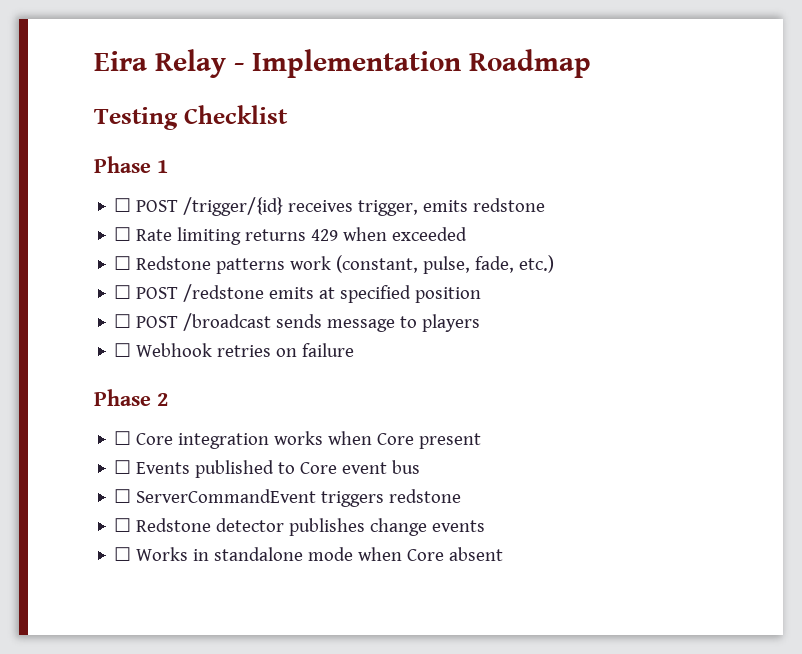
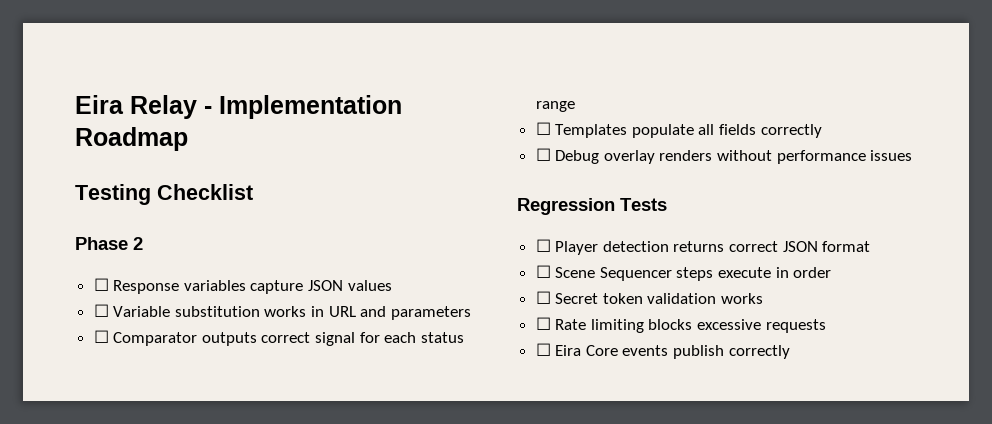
[157,160,168,173] [114,197,546,216] [114,227,468,245] [114,255,555,274] [114,284,482,303] [114,313,481,332] [114,343,355,357] [94,389,168,406] [114,431,482,449] [114,460,421,478] [114,489,462,507] [114,518,486,536] [114,547,504,561] 1 // ☐ POST /trigger/{id} receives trigger, emits redstone // ☐ Rate limiting returns 429 when exceeded // ☐ Redstone patterns work (constant, pulse, fade, etc.) // ☐ POST /redstone emits at specified position // ☐ POST /broadcast sends message to players // ☐ Webhook retries on failure // Phase 2 // ☐ Core integration works when Core present // ☐ Events published to Core event bus // ☐ ServerCommandEvent triggers redstone // ☐ Redstone detector publishes change events // ☐ Works in standalone mode when Core absent -> [133,237,143,250] [93,278,392,294] [93,304,471,320] [93,330,464,346] [535,101,575,112] [535,122,822,138] [535,148,913,164] [517,198,667,215] [535,239,871,255] [535,265,832,281] [535,291,764,304] [535,317,826,333] [535,343,790,359] 2 // ☐ Response variables capture JSON values // ☐ Variable substitution works in URL and parameters // ☐ Comparator outputs correct signal for each status range // ☐ Templates populate all fields correctly // ☐ Debug overlay renders without performance issues // Regression Tests // ☐ Player detection returns correct JSON format // ☐ Scene Sequencer steps execute in order // ☐ Secret token validation works // ☐ Rate limiting blocks excessive requests // ☐ Eira Core events publish correctly

